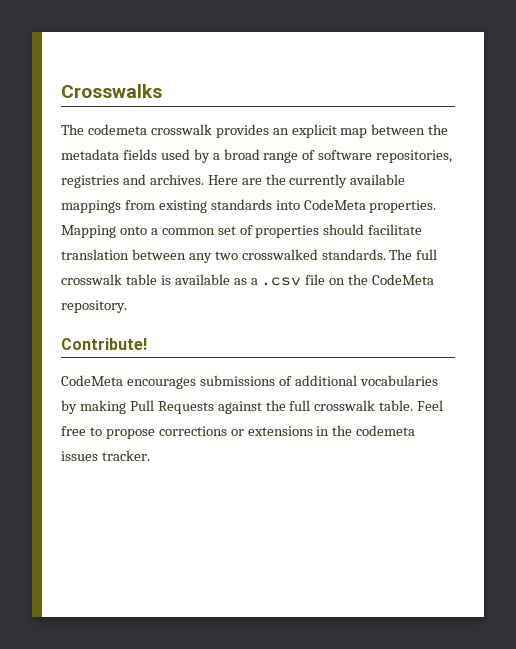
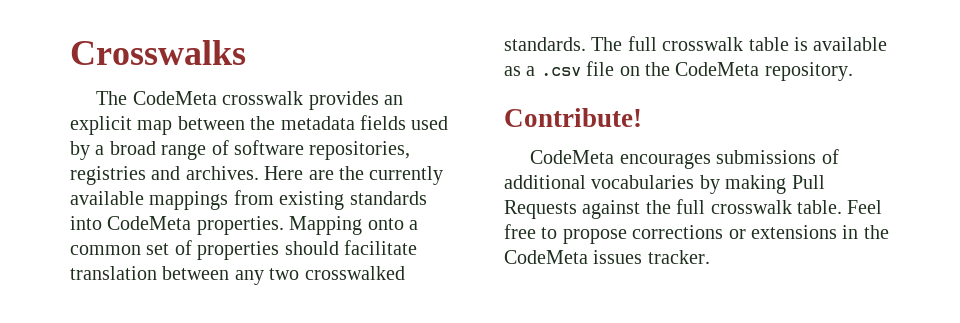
[87,124,147,135] codemeta -> [132,91,217,105] CodeMeta
[356,425,416,436] codemeta -> [504,250,588,264] CodeMeta

